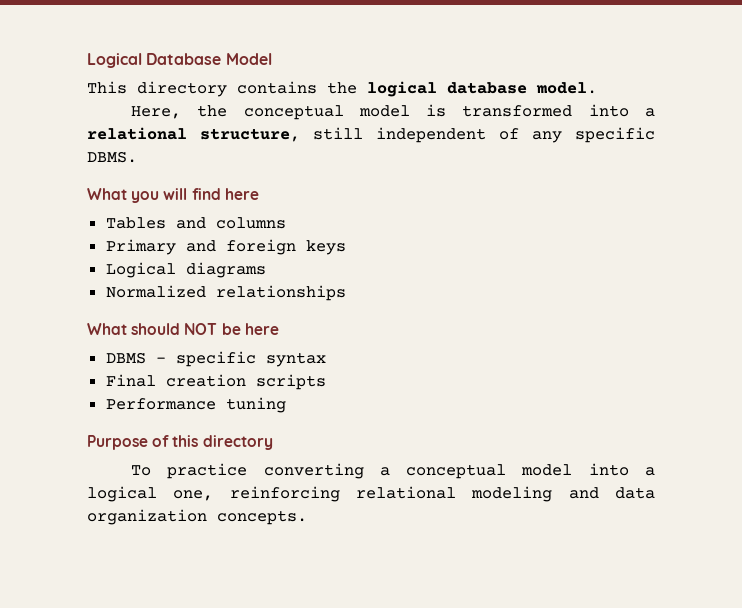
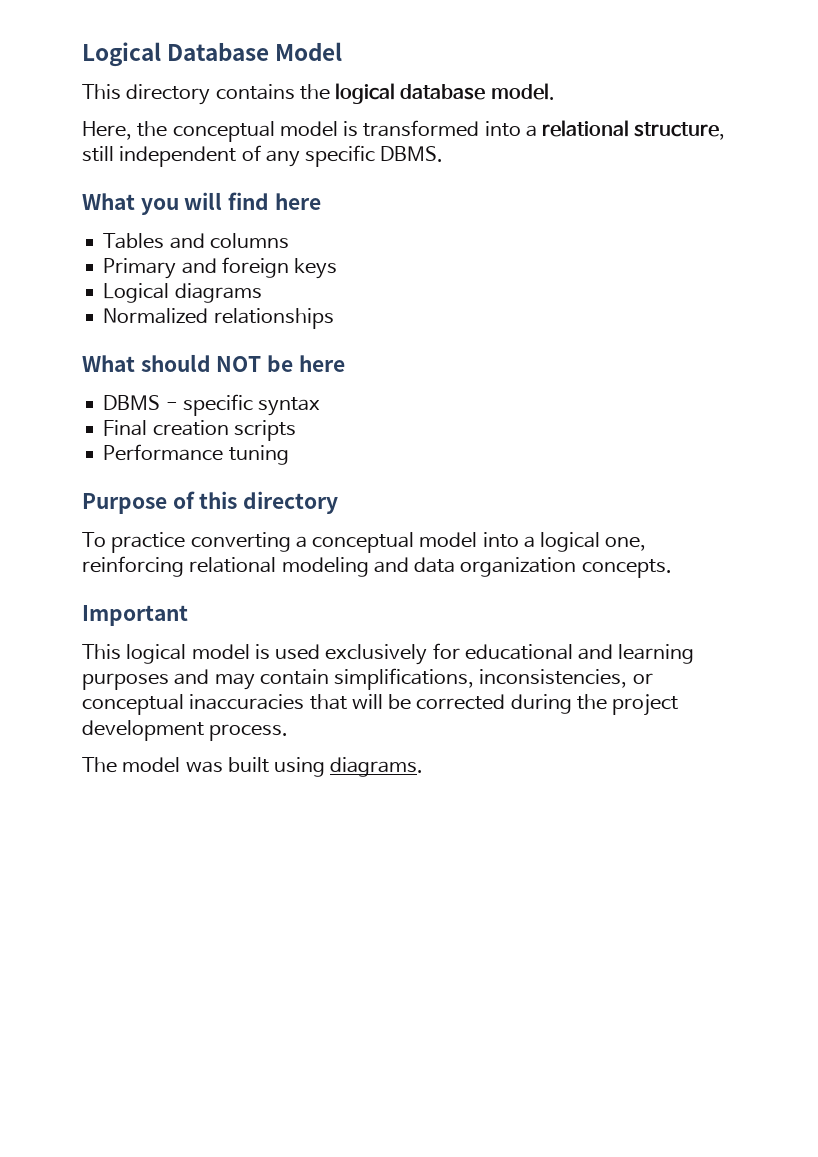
(307, 517) none -> [82,605,188,626] [82,643,695,665] [82,668,653,690] [82,694,679,716] [82,720,289,741] [82,757,424,777] // Important // This logical model is used exclusively for educational and learning purposes and may contain simplifications, inconsistencies, or conceptual inaccuracies that will be corrected during the project development process. // The model was built using diagrams.

